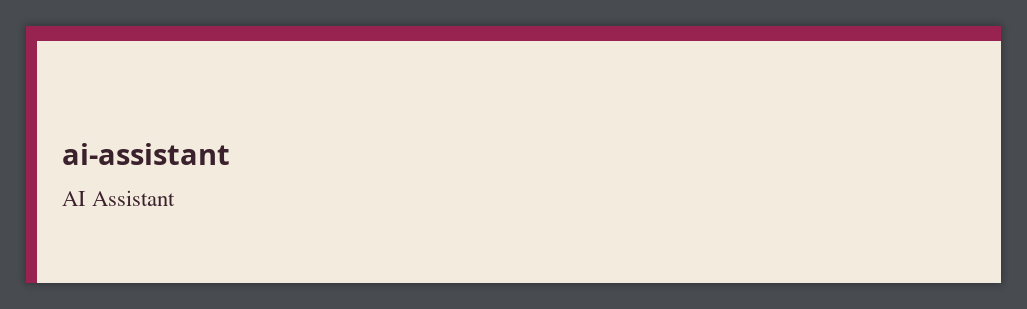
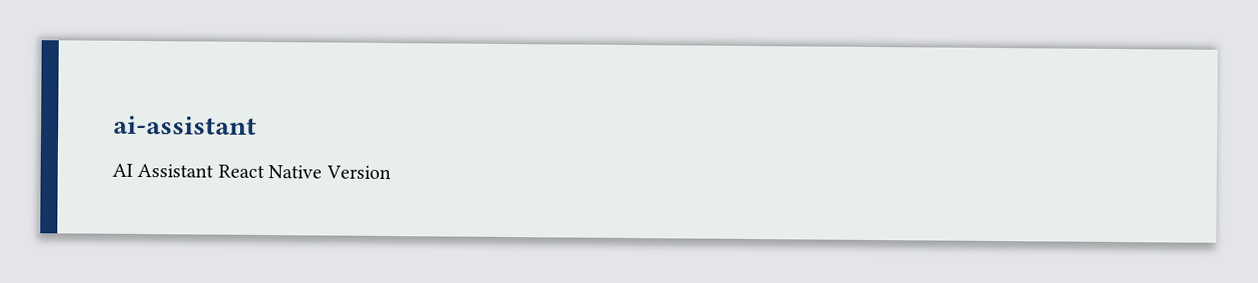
(176, 198) none -> [217,164,391,180] React Native Version

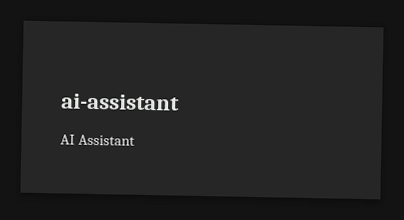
[217,164,391,180] React Native Version -> (135, 140) none

